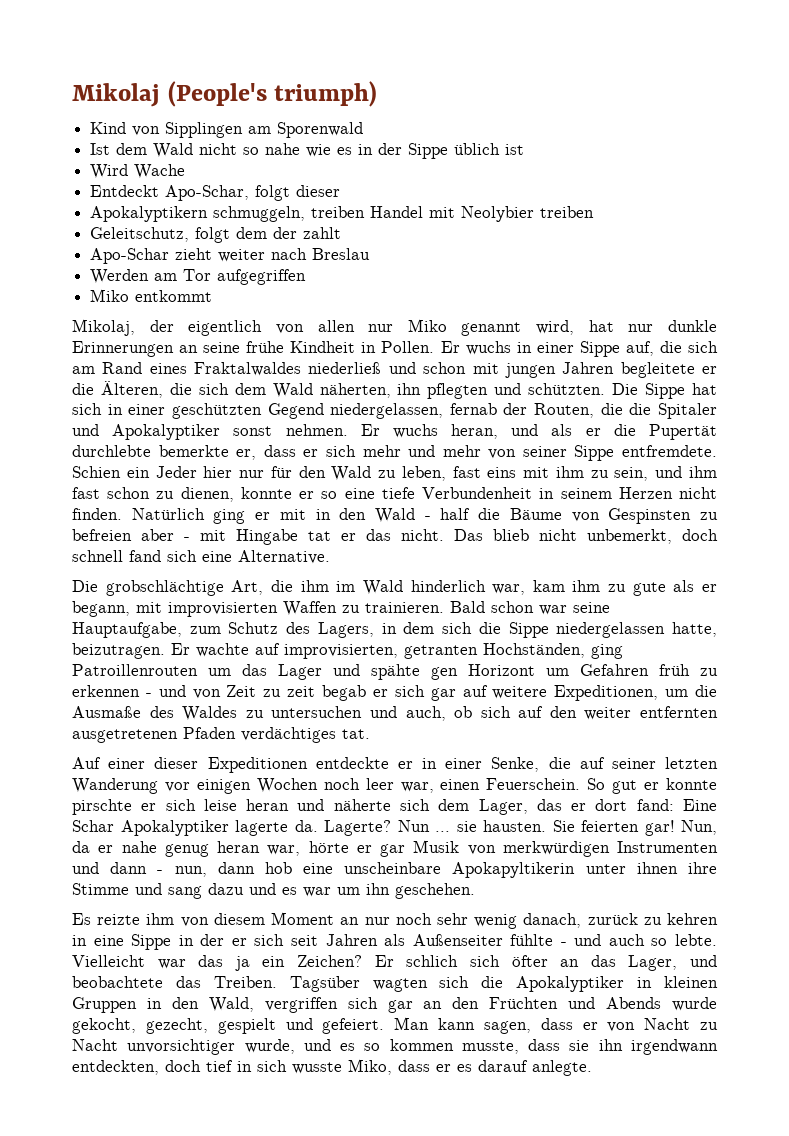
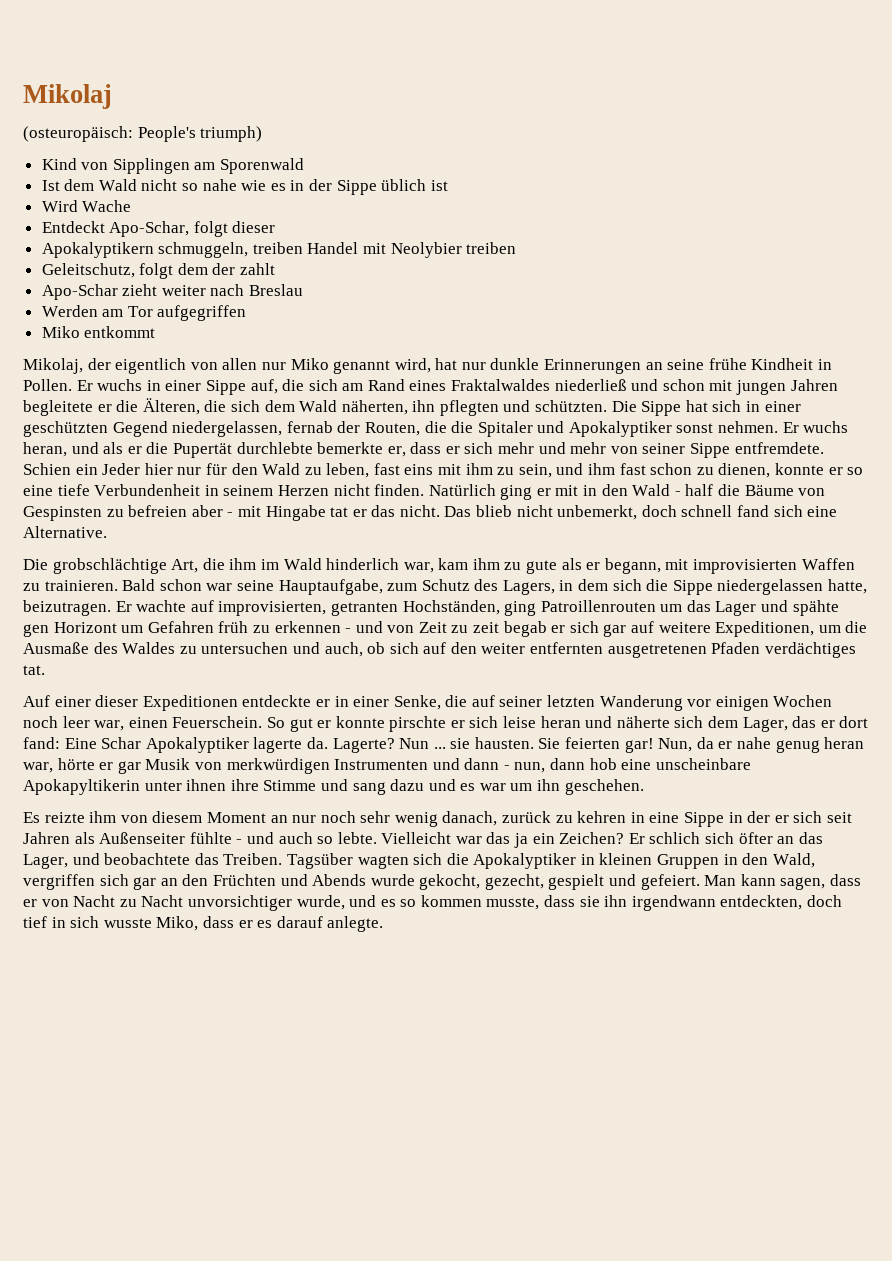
[167,81,267,107] (People's -> [23,126,196,142] // (osteuropäisch: People's

